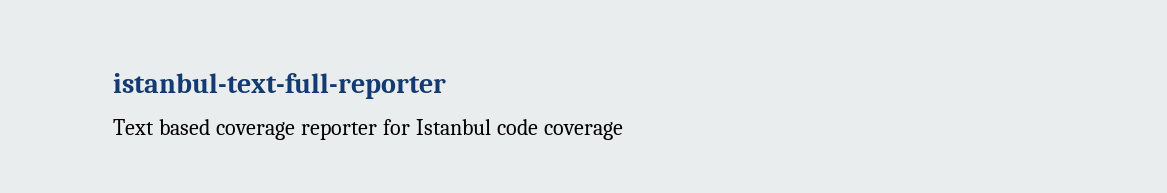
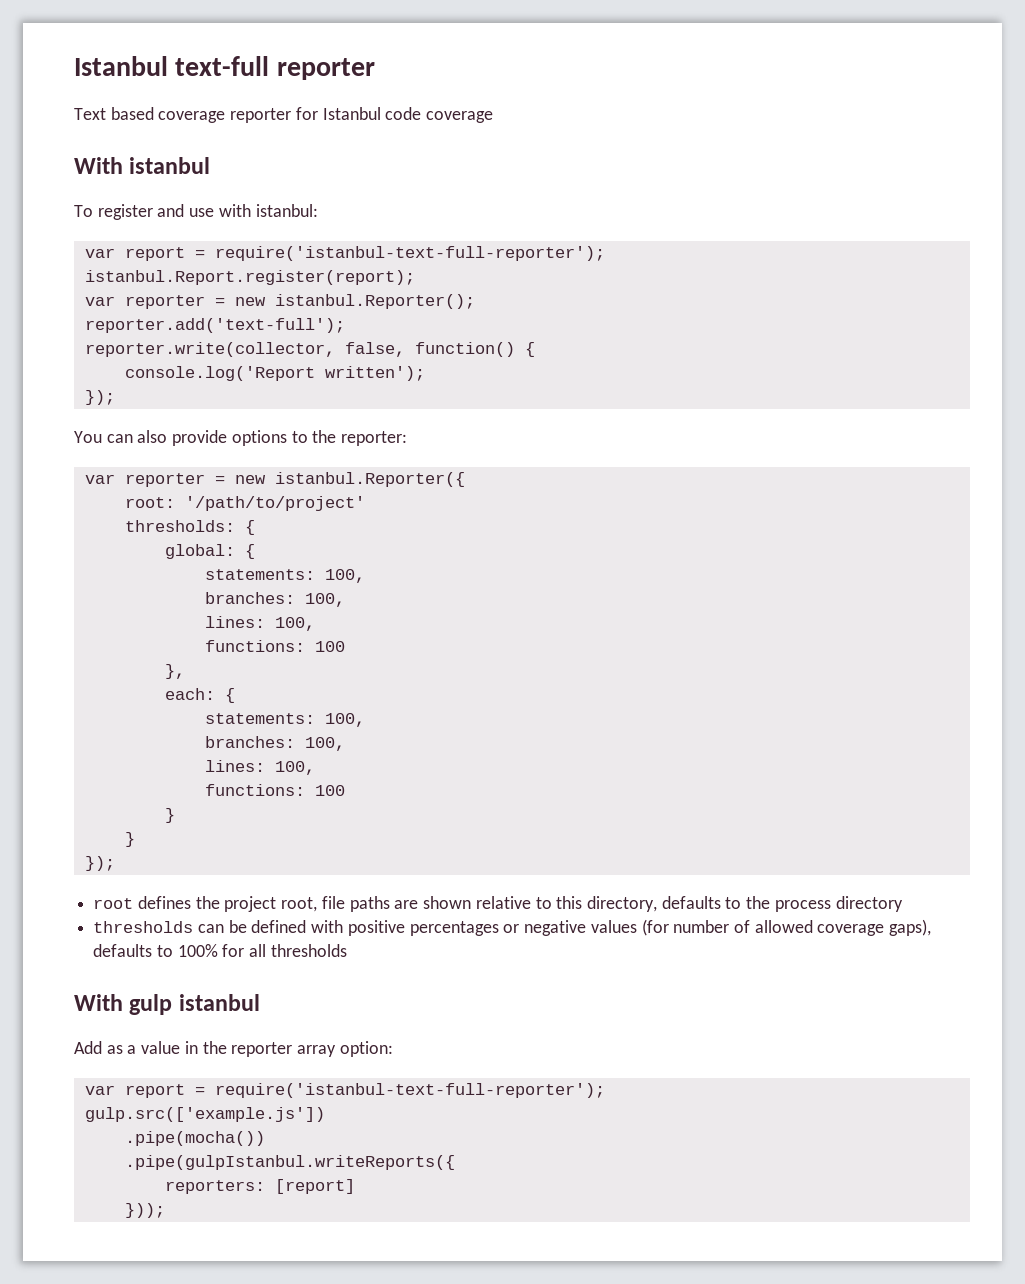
[113,73,446,99] istanbul-text-full-reporter -> [74,56,375,80] Istanbul text-full reporter
(623, 131) none -> [74,157,211,174] [74,204,318,220] [84,246,605,261] [84,270,415,285] [84,294,475,309] [84,318,345,333] [84,342,535,357] [124,366,425,381] [84,390,115,405] [74,430,408,446] [84,472,465,487] [124,496,365,511] [124,520,255,535] [164,544,255,559] [204,569,365,583] [204,592,345,607] [204,616,315,631] [204,640,345,652] [164,664,185,679] [164,688,235,703] [204,713,365,727] [204,736,345,751] [204,760,315,775] [204,784,345,796] [164,808,175,823] [124,832,135,847] [84,856,115,871] [93,896,903,912] [93,919,932,936] [93,944,347,957] [74,994,260,1015] [74,1041,393,1057] [84,1083,605,1098] [84,1107,325,1122] [124,1131,265,1146] [124,1155,455,1170] [164,1179,355,1194] [124,1203,165,1218] // With istanbul // To register and use with istanbul: // var report = require('istanbul-text-full-reporter'); // istanbul.Report.register(report); // var reporter = new istanbul.Reporter(); // reporter.add('text-full'); // reporter.write(collector, false, function() { // console.log('Report written'); // }); // You can also provide options to the reporter: // var reporter = new istanbul.Reporter({ // root: '/path/to/project' // thresholds: { // global: { // statements: 100, // branches: 100, // lines: 100, // functions: 100 // }, // each: { // statements: 100, // branches: 100, // lines: 100, // functions: 100 // } // } // }); // root defines the project root, file paths are shown relative to this directory, defaults to the process directory // thresholds can be defined with positive percentages or negative values (for number of allowed coverage gaps), defaults to 100% for all thresholds // With gulp istanbul // Add as a value in the reporter array option: // var report = require('istanbul-text-full-reporter'); // gulp.src(['example.js']) // .pipe(mocha()) // .pipe(gulpIstanbul.writeReports({ // reporters: [report] // }));

